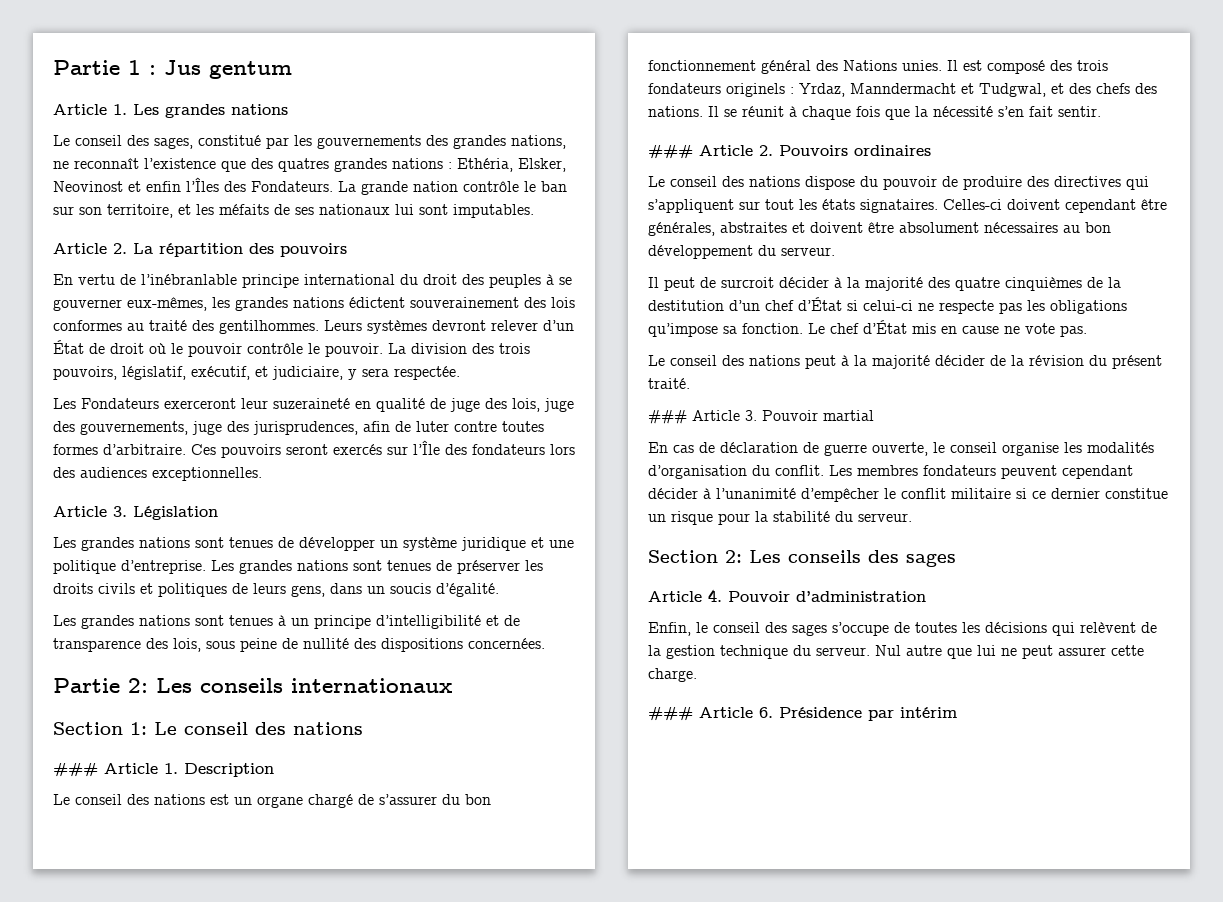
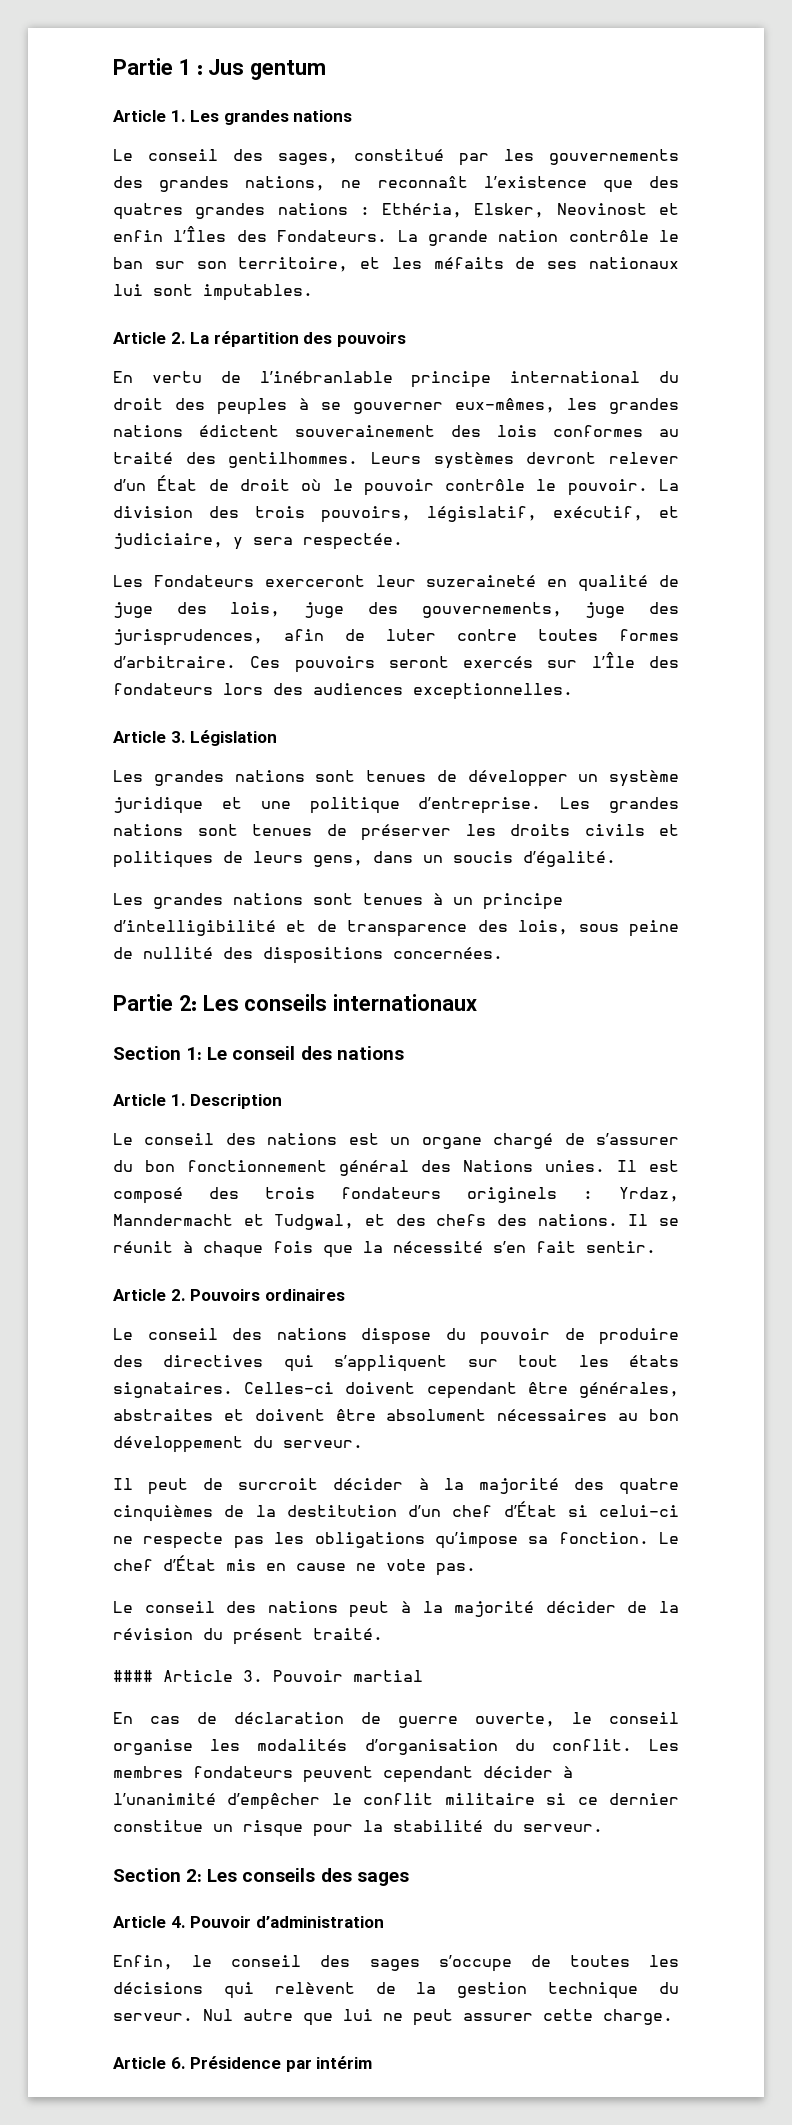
[53,762,98,777] ### -> (404, 1053) none
[648,144,693,159] ### -> (656, 1247) none
[648,410,687,424] ### -> [113,1670,153,1682] ####
[648,706,693,721] ### -> (673, 2017) none

